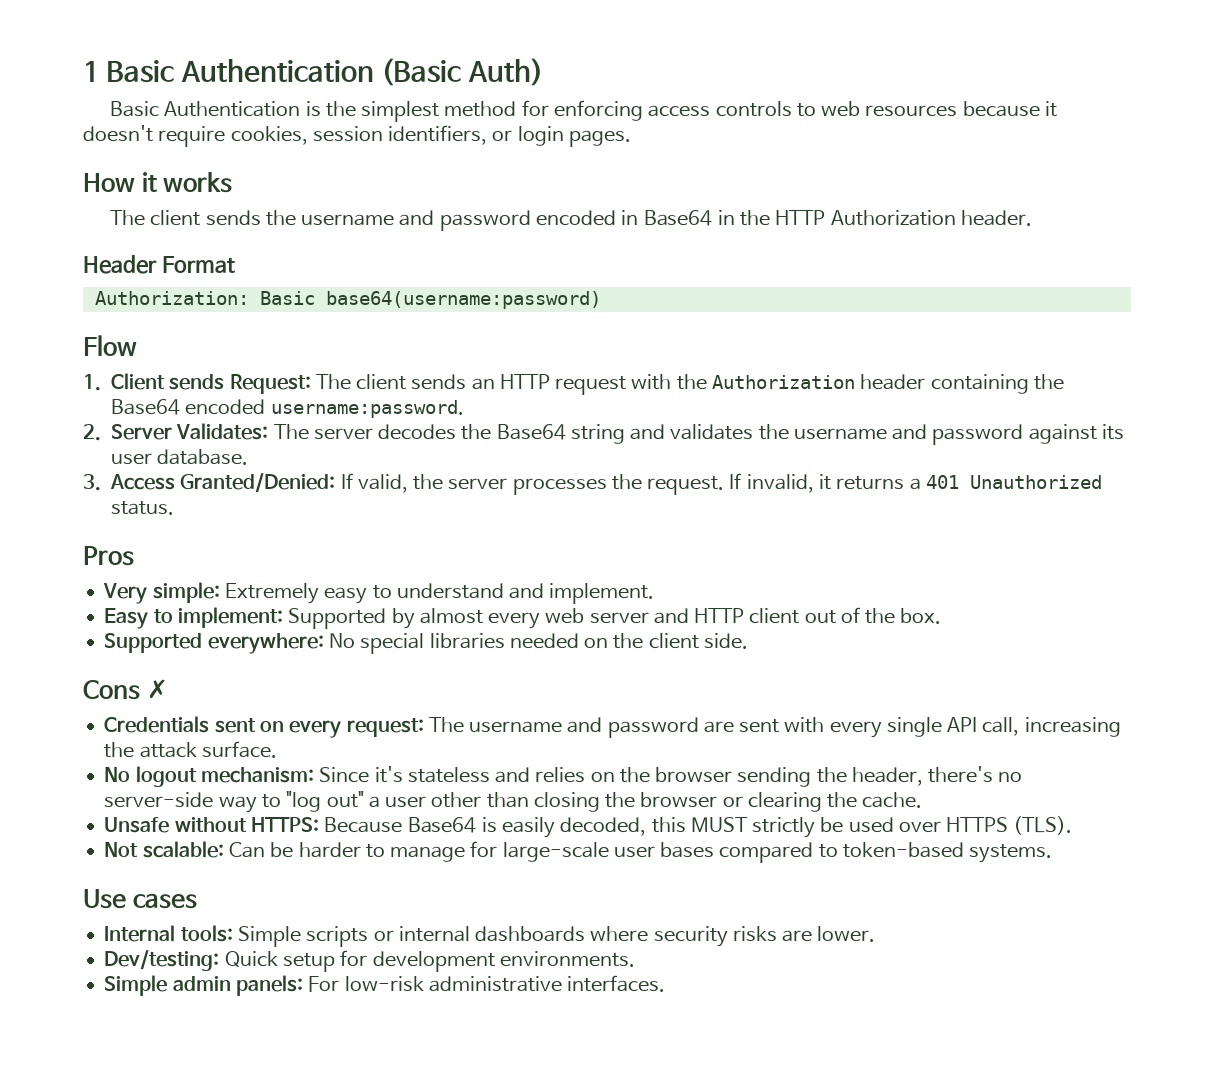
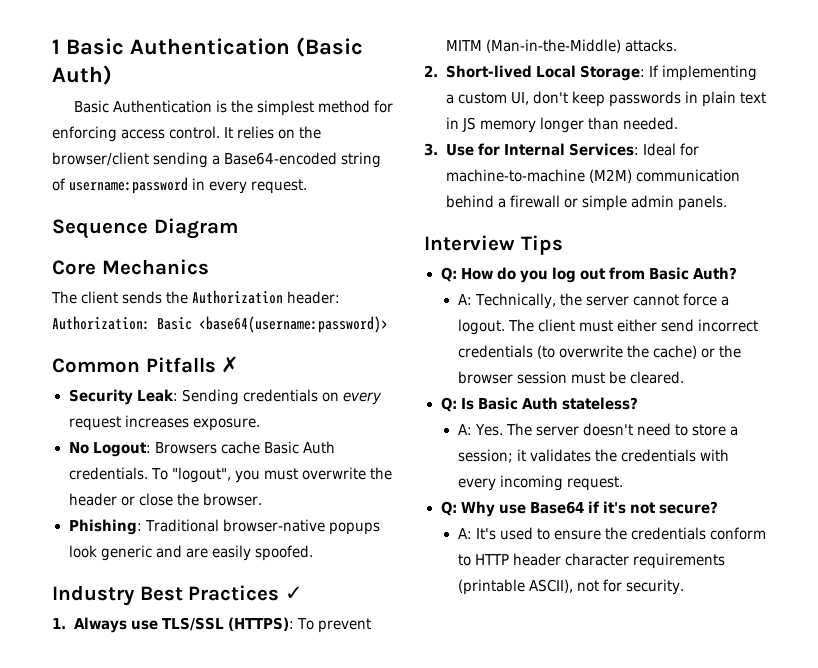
[715,101,1057,117] [83,125,631,147] [83,172,233,193] [110,210,1032,231] [83,255,235,274] [94,291,601,309] [83,335,137,356] [83,373,1064,395] [111,399,464,418] [83,423,1124,445] [111,449,249,465] [83,473,1102,495] [111,501,175,515] [83,546,134,566] [103,582,655,604] [104,607,942,629] [104,633,748,654] [83,679,168,700] [104,716,1121,738] [104,741,277,758] [104,766,1023,787] [104,791,923,813] [104,816,1073,838] [104,841,1053,863] [83,889,197,909] [104,925,876,947] [104,950,635,972] [104,975,666,996] controls to web resources because it doesn't require cookies, session identifiers, or login pages. // How it works // The client sends the username and password encoded in Base64 in the HTTP Authorization header. // Header Format // Authorization: Basic base64(username:password) // Flow // 1. Client sends Request: The client sends an HTTP request with the Authorization header containing the Base64 encoded username:password. // 2. Server Validates: The server decodes the Base64 string and validates the username and password against its user database. // 3. Access Granted/Denied: If valid, the server processes the request. If invalid, it returns a 401 Unauthorized status. // Pros // Very simple: Extremely easy to understand and implement. // Easy to implement: Supported by almost every web server and HTTP client out of the box. // Supported everywhere: No special libraries needed on the client side. // Cons ✗ // Credentials sent on every request: The username and password are sent with every single API call, increasing the attack surface. // No logout mechanism: Since it's stateless and relies on the browser sending the header, there's no server-side way to "log out" a user other than closing the browser or clearing the cache. // Unsafe without HTTPS: Because Base64 is easily decoded, this MUST strictly be used over HTTPS (TLS). // Not scalable: Can be harder to manage for large-scale user bases compared to token-based systems. // Use cases // Internal tools: Simple scripts or internal dashboards where security risks are lower. // Dev/testing: Quick setup for development environments. // Simple admin panels: For low-risk administrative interfaces. -> [169,126,322,139] [52,152,382,168] [52,177,308,194] [52,218,238,239] [52,259,209,275] [51,290,341,304] [52,316,388,333] [52,356,240,373] [68,389,382,405] [68,415,260,431] [68,441,335,457] [68,467,392,483] [68,493,262,506] [68,519,380,535] [68,545,313,561] [52,585,303,606] [52,617,371,633] [445,39,677,53] [424,65,757,81] [445,91,766,107] [445,117,678,133] [424,143,699,156] [445,169,740,183] [445,195,727,211] [424,235,563,255] [440,267,737,283] [457,293,729,309] [457,319,758,335] [457,345,741,359] [457,371,684,384] [440,397,638,412] [457,423,739,436] [457,449,729,463] [457,475,623,491] [440,501,718,517] [457,527,766,540] [457,553,725,569] [457,579,684,595] control. It relies on the browser/client sending a Base64-encoded string of username:password in every request. // Sequence Diagram // Core Mechanics // The client sends the Authorization header: Authorization: Basic <base64(username:password)> // Common Pitfalls ✗ // Security Leak: Sending credentials on every request increases exposure. // No Logout: Browsers cache Basic Auth credentials. To "logout", you must overwrite the header or close the browser. // Phishing: Traditional browser-native popups look generic and are easily spoofed. // Industry Best Practices ✓ // 1. Always use TLS/SSL (HTTPS): To prevent MITM (Man-in-the-Middle) attacks. // 2. Short-lived Local Storage: If implementing a custom UI, don't keep passwords in plain text in JS memory longer than needed. // 3. Use for Internal Services: Ideal for machine-to-machine (M2M) communication behind a firewall or simple admin panels. // Interview Tips // Q: How do you log out from Basic Auth? // A: Technically, the server cannot force a logout. The client must either send incorrect credentials (to overwrite the cache) or the browser session must be cleared. // Q: Is Basic Auth stateless? // A: Yes. The server doesn't need to store a session; it validates the credentials with every incoming request. // Q: Why use Base64 if it's not secure? // A: It's used to ensure the credentials conform to HTTP header character requirements (printable ASCII), not for security.

